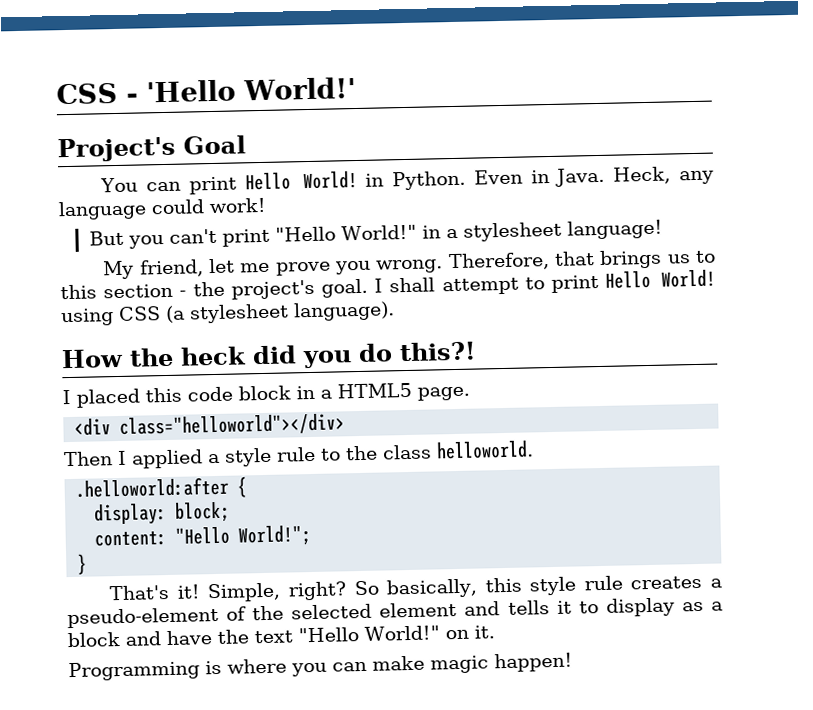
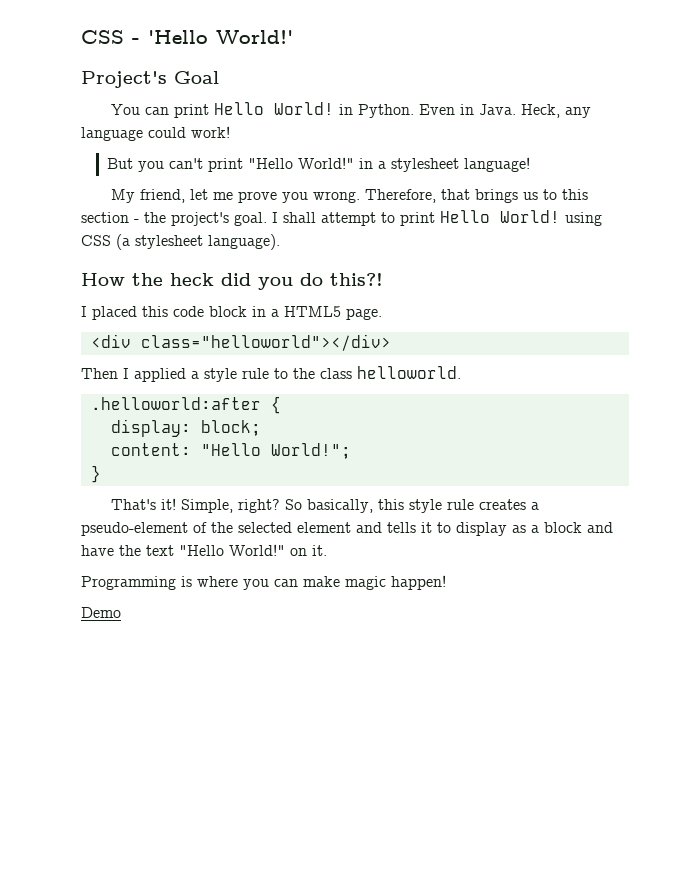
(573, 662) none -> [81,607,121,618] // Demo

